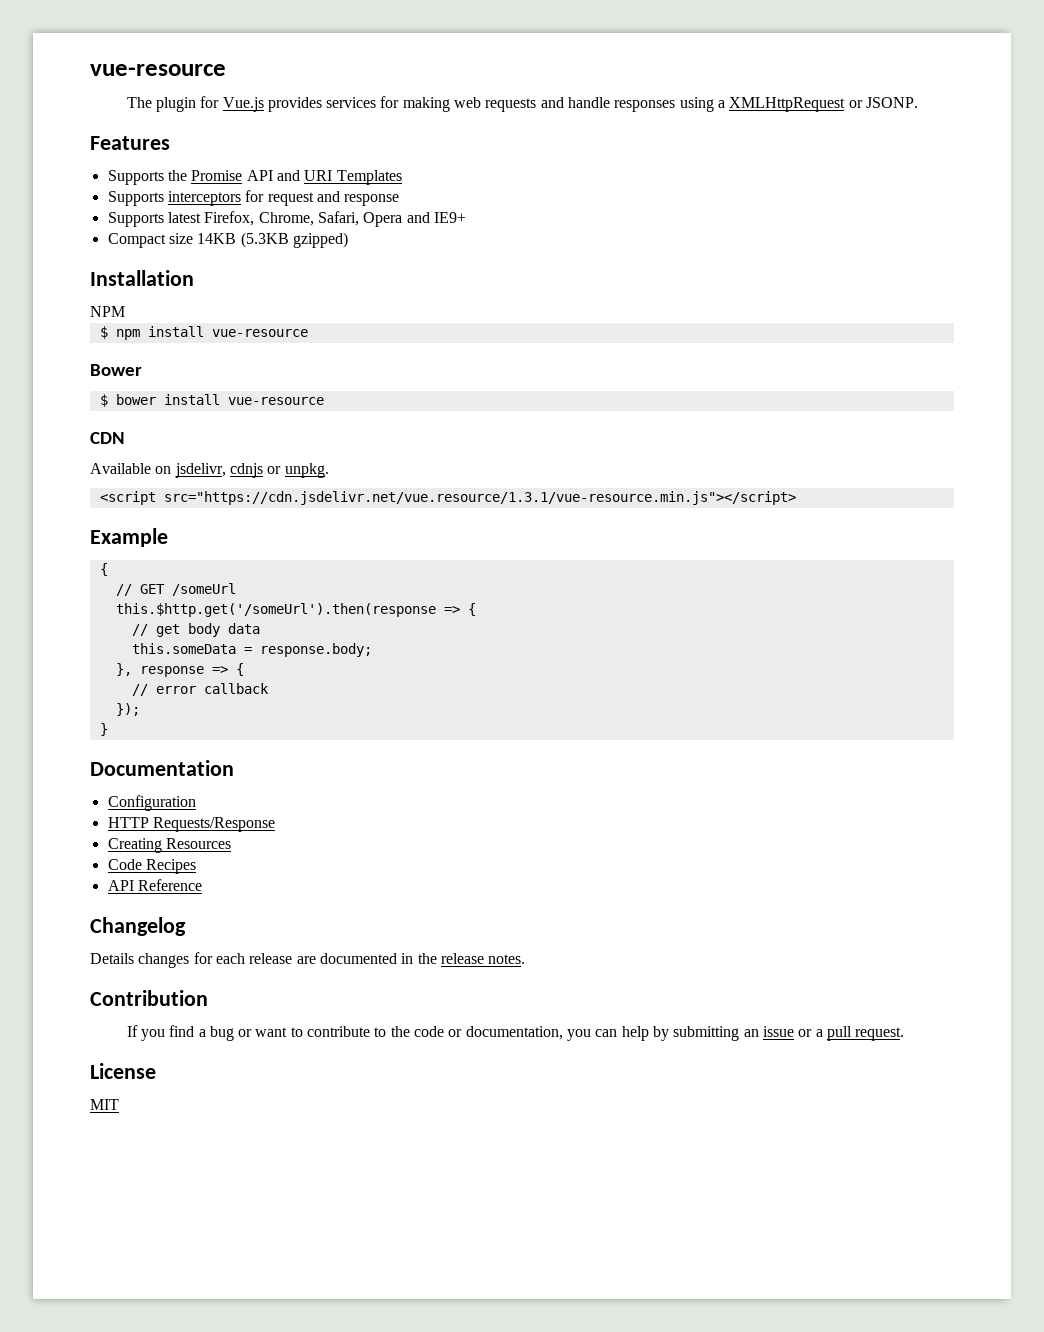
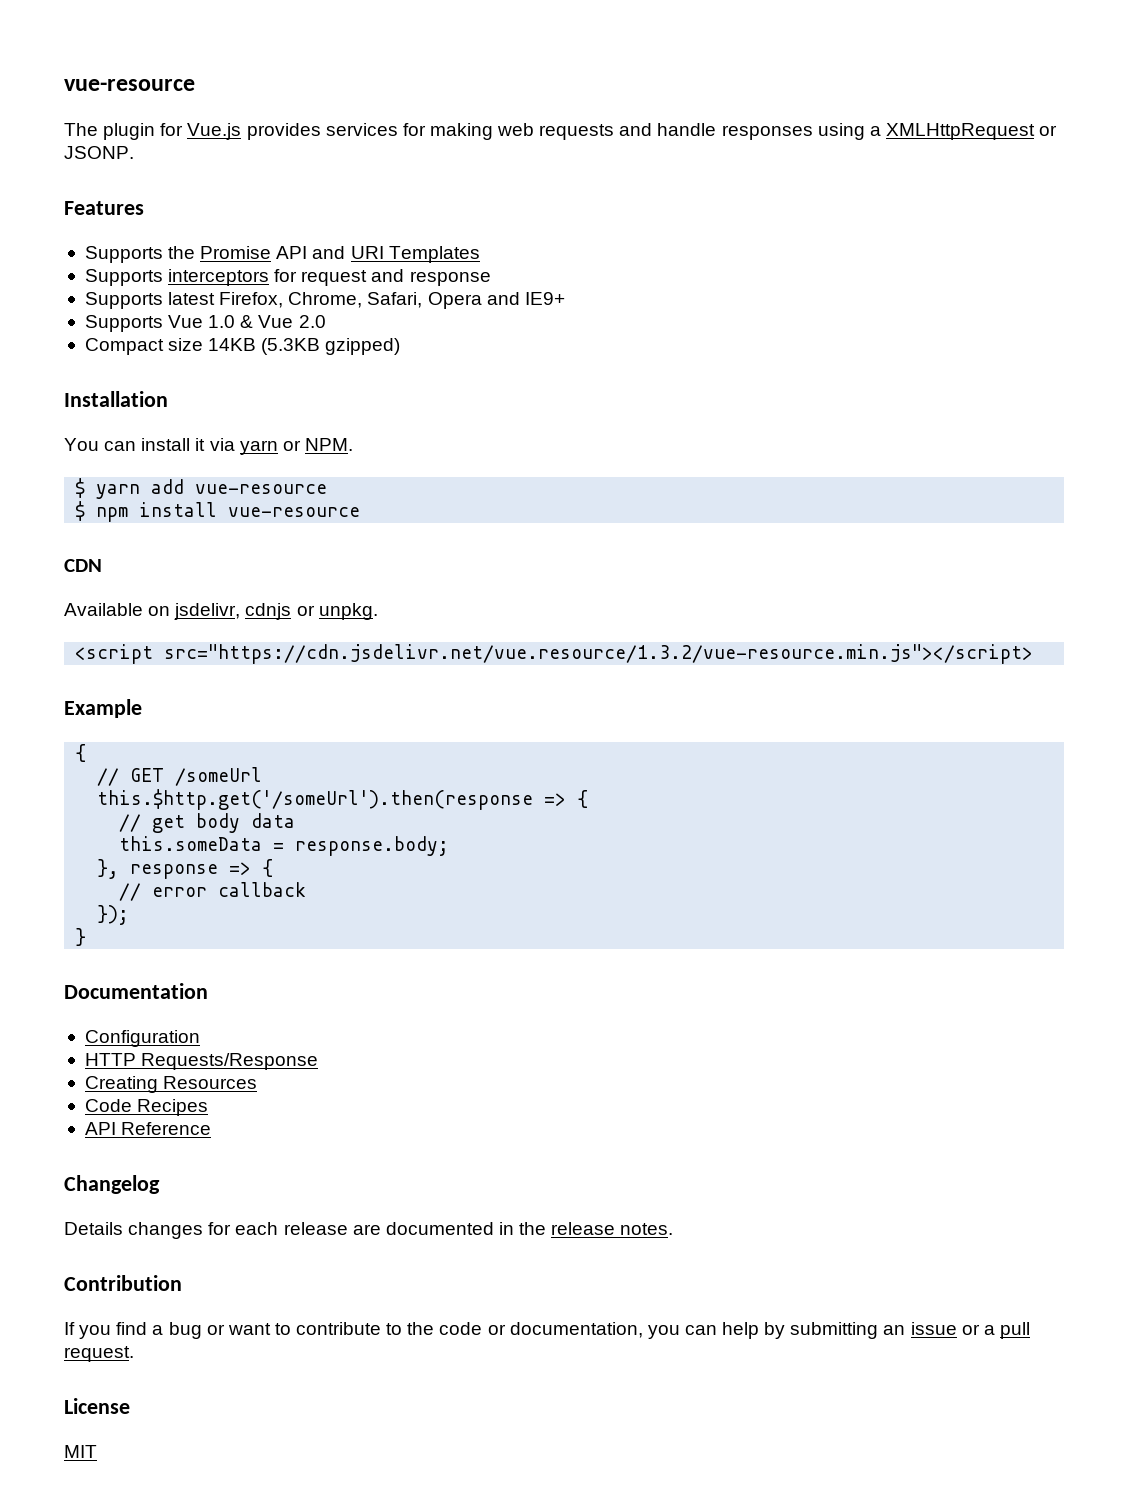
(466, 217) none -> [84,315,326,332] // Supports Vue 1.0 & Vue 2.0
[90,306,125,317] NPM -> [64,438,353,455] [75,478,328,499] You can install it via yarn or NPM. // $ yarn add vue-resource
[90,364,142,376] [99,394,324,407] // Bower // $ bower install vue-resource -> (361, 512) none
[163,491,796,505] src="https://cdn.jsdelivr.net/vue.resource/1.3.1/vue-resource.min.js"></script> -> [164,644,1034,664] src="https://cdn.jsdelivr.net/vue.resource/1.3.2/vue-resource.min.js"></script>

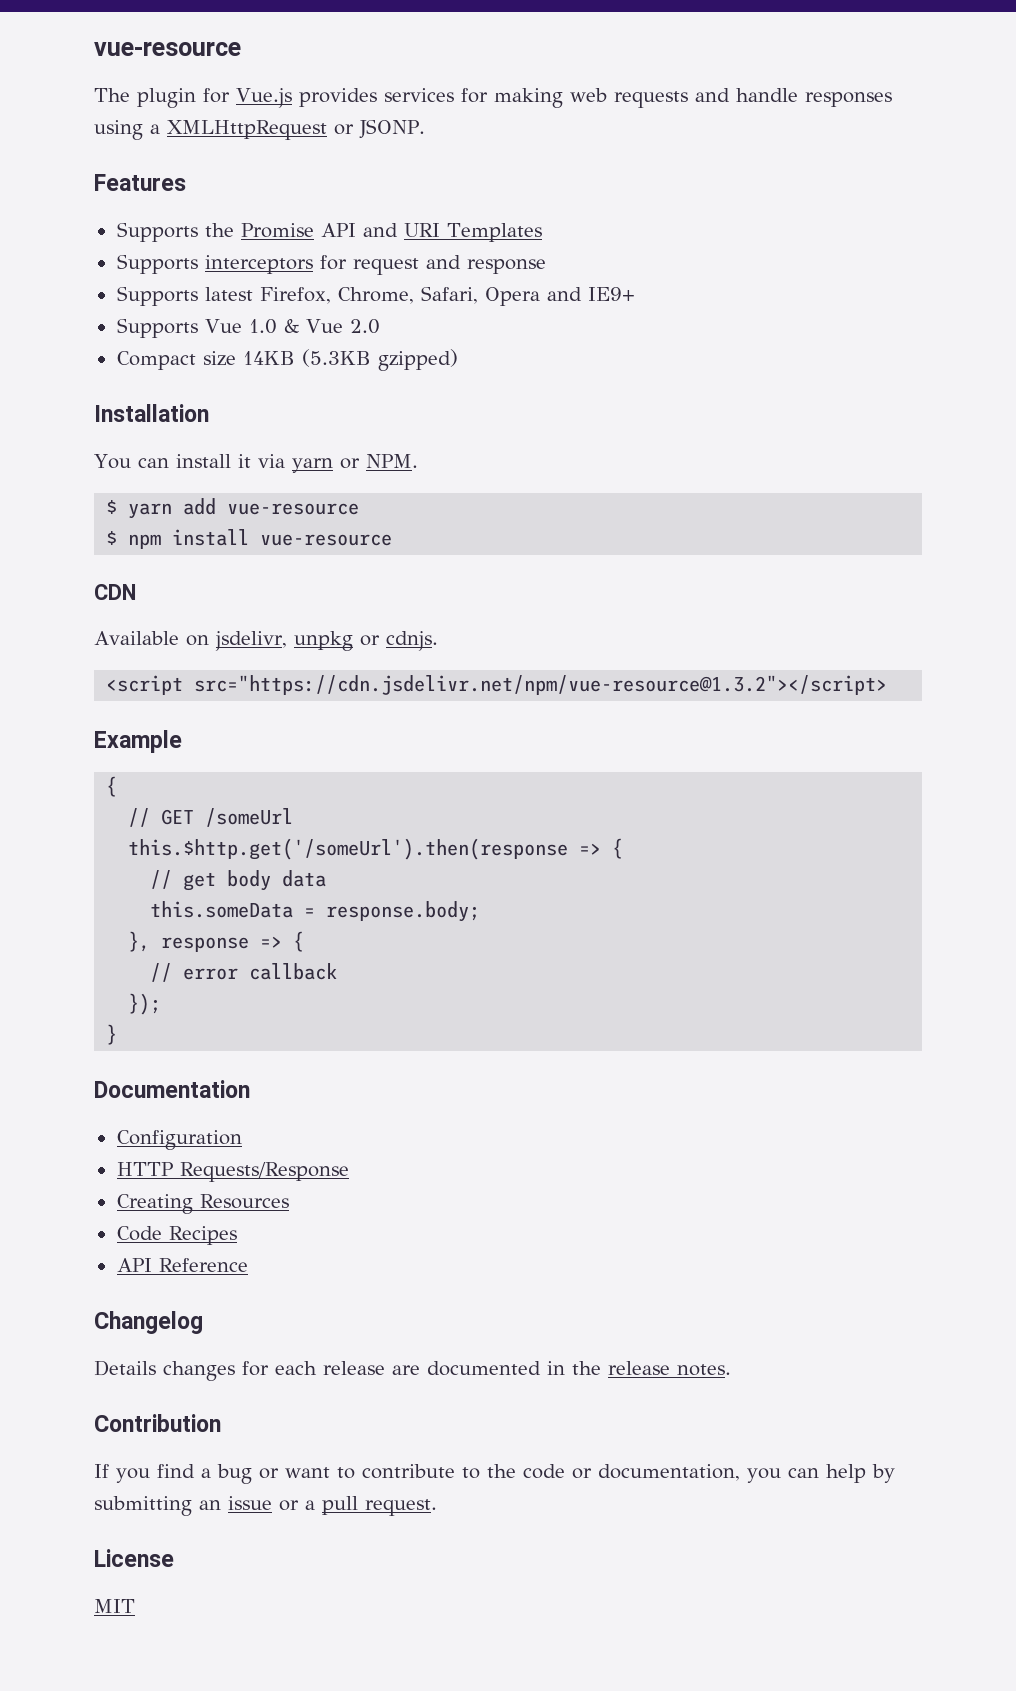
[245,603,378,620] cdnjs or unpkg. -> [293,631,438,651] unpkg or cdnjs.
[164,644,1034,664] src="https://cdn.jsdelivr.net/vue.resource/1.3.2/vue-resource.min.js"></script> -> [194,675,888,695] src="https://cdn.jsdelivr.net/npm/vue-resource@1.3.2"></script>

